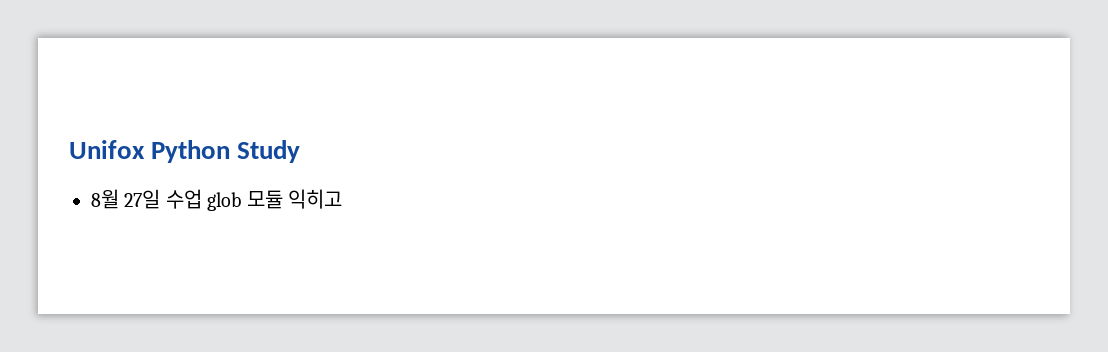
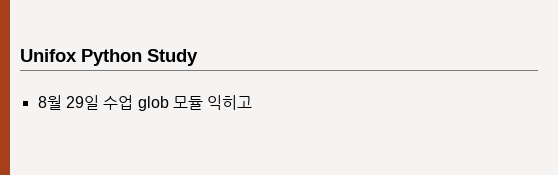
[124,189,161,209] 27일 -> [65,95,99,110] 29일

